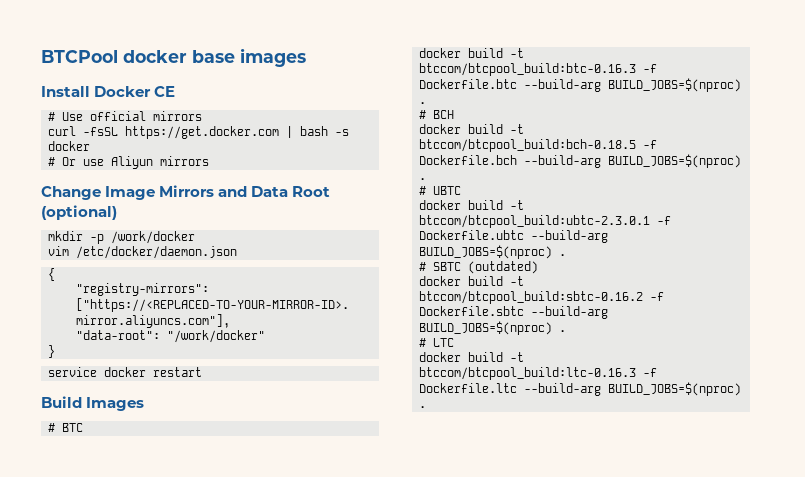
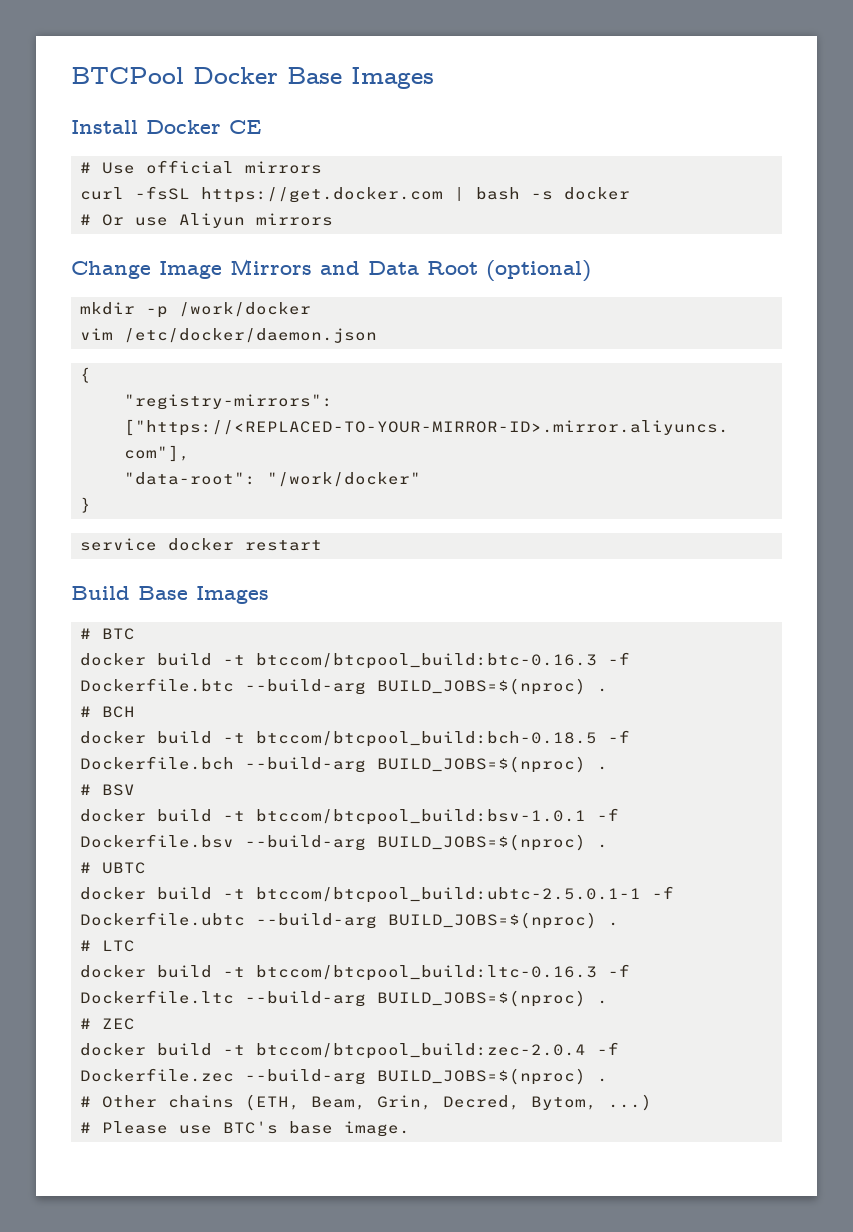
[123,48,306,67] docker base images -> [193,67,434,89] Docker Base Images
(82, 402) none -> [138,586,188,600] Base
(426, 179) none -> [80,784,135,796] [80,808,619,825] [80,834,608,851] // # BSV // docker build -t btccom/btcpool_build:bsv-1.0.1 -f Dockerfile.bsv --build-arg BUILD_JOBS=$(nproc) .
[418,215,650,228] btccom/btcpool_build:ubtc-2.3.0.1 -> [256,887,641,903] btccom/btcpool_build:ubtc-2.5.0.1-1
[418,261,538,274] [418,276,524,286] [418,291,664,304] [418,306,608,319] [418,321,566,335] // # SBTC (outdated) // docker build -t btccom/btcpool_build:sbtc-0.16.2 -f Dockerfile.sbtc --build-arg BUILD_JOBS=$(nproc) . -> (619, 924) none
(426, 407) none -> [80,1018,135,1030] [80,1042,619,1059] [80,1068,608,1085] [80,1094,652,1111] [80,1121,410,1137] // # ZEC // docker build -t btccom/btcpool_build:zec-2.0.4 -f Dockerfile.zec --build-arg BUILD_JOBS=$(nproc) . // # Other chains (ETH, Beam, Grin, Decred, Bytom, ...) // # Please use BTC's base image.

